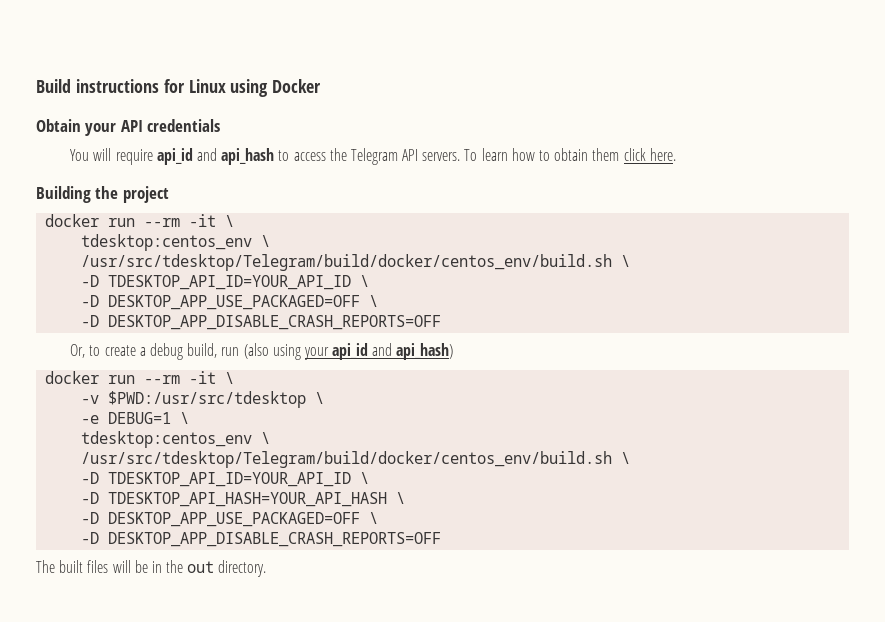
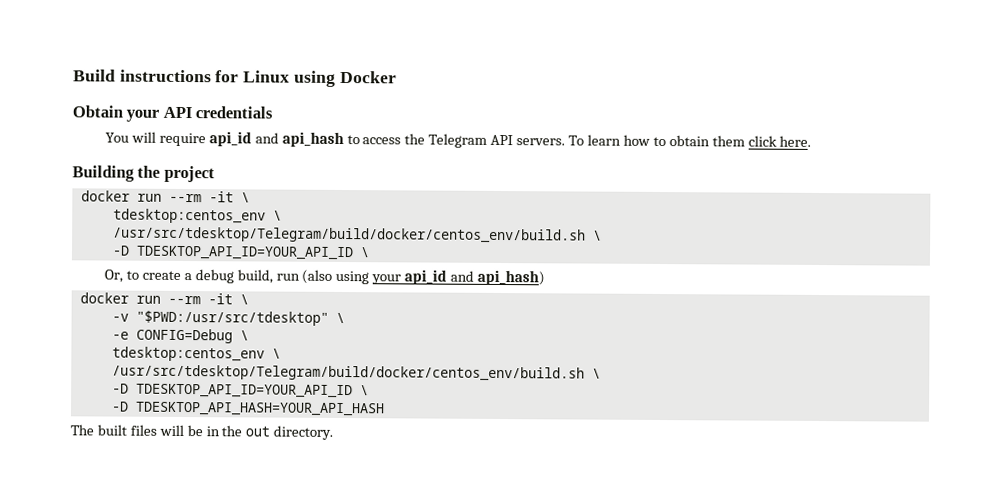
[81,295,379,310] [81,315,442,330] // -D DESKTOP_APP_USE_PACKAGED=OFF \ // -D DESKTOP_APP_DISABLE_CRASH_REPORTS=OFF -> (370, 252) none
[108,391,307,408] $PWD:/usr/src/tdesktop -> [135,310,329,326] "$PWD:/usr/src/tdesktop"
[108,412,172,424] DEBUG=1 -> [135,328,233,344] CONFIG=Debug
[396,492,406,504] [81,512,379,527] [81,532,442,547] \ // -D DESKTOP_APP_USE_PACKAGED=OFF \ // -D DESKTOP_APP_DISABLE_CRASH_REPORTS=OFF -> (385, 409) none

